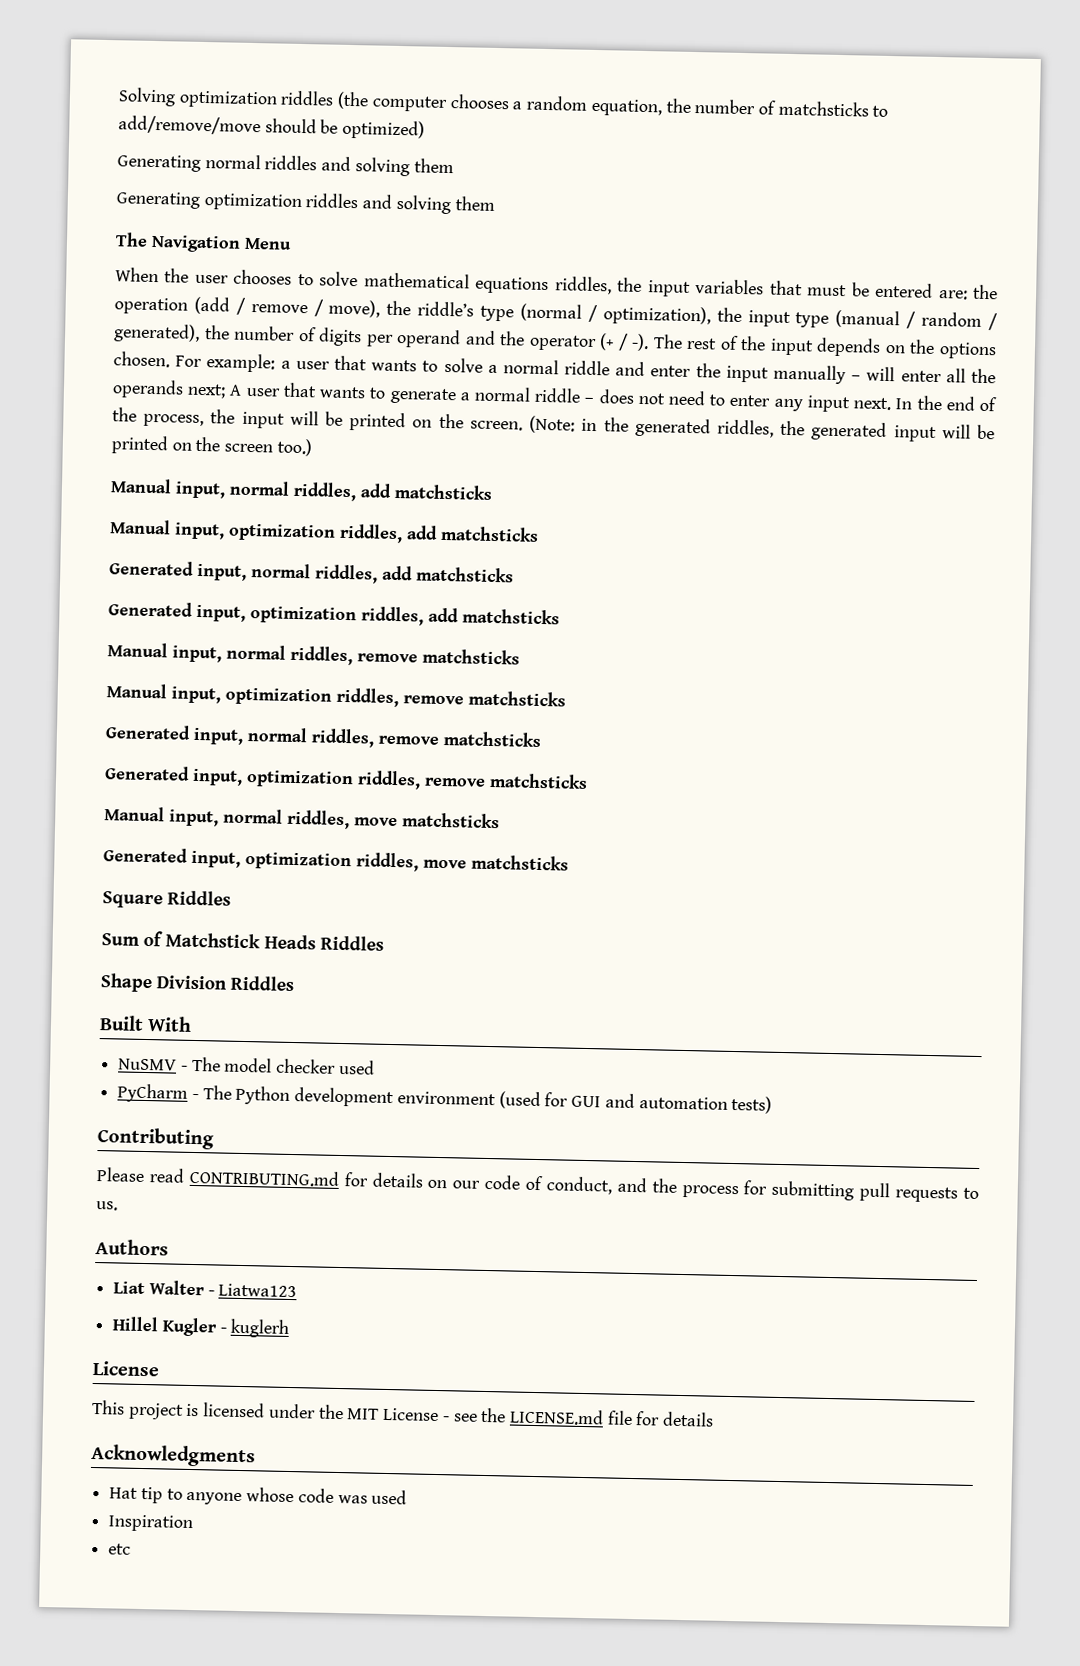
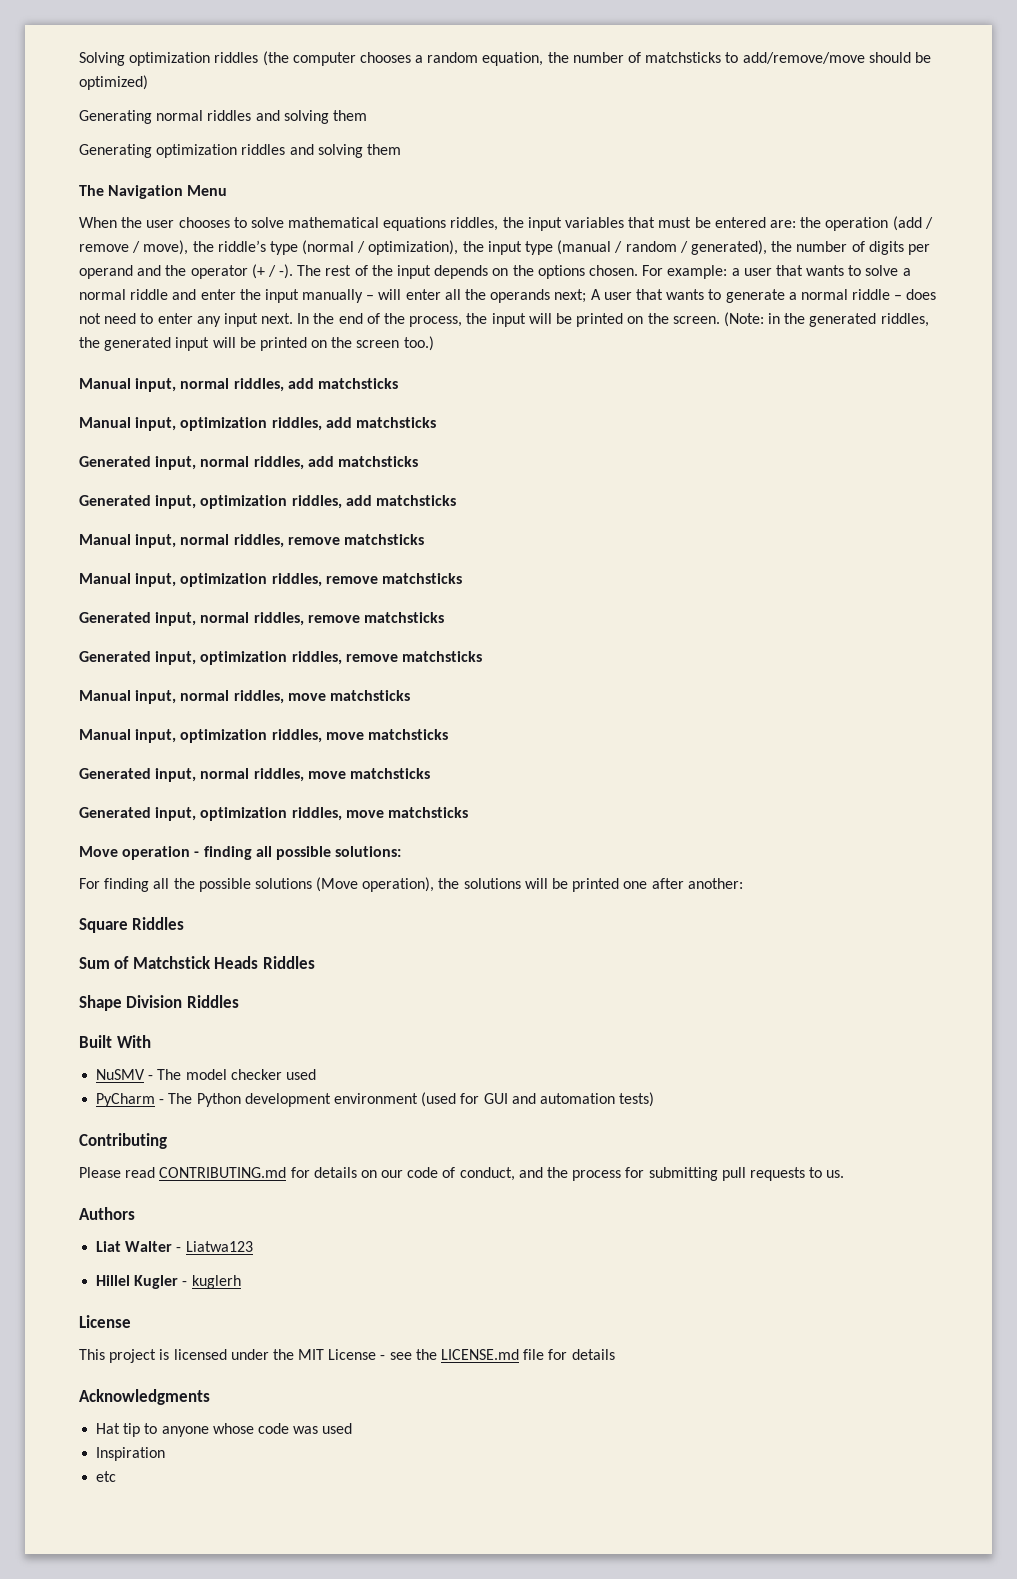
(500, 820) none -> [79,729,448,743] [79,768,430,782] // Manual input, optimization riddles, move matchsticks // Generated input, normal riddles, move matchsticks
(569, 862) none -> [79,846,402,860] [79,877,743,892] // Move operation - finding all possible solutions: // For finding all the possible solutions (Move operation), the solutions will be printed one after another:

